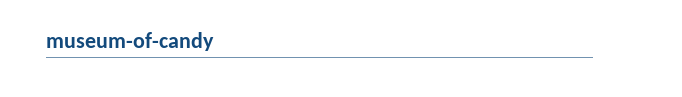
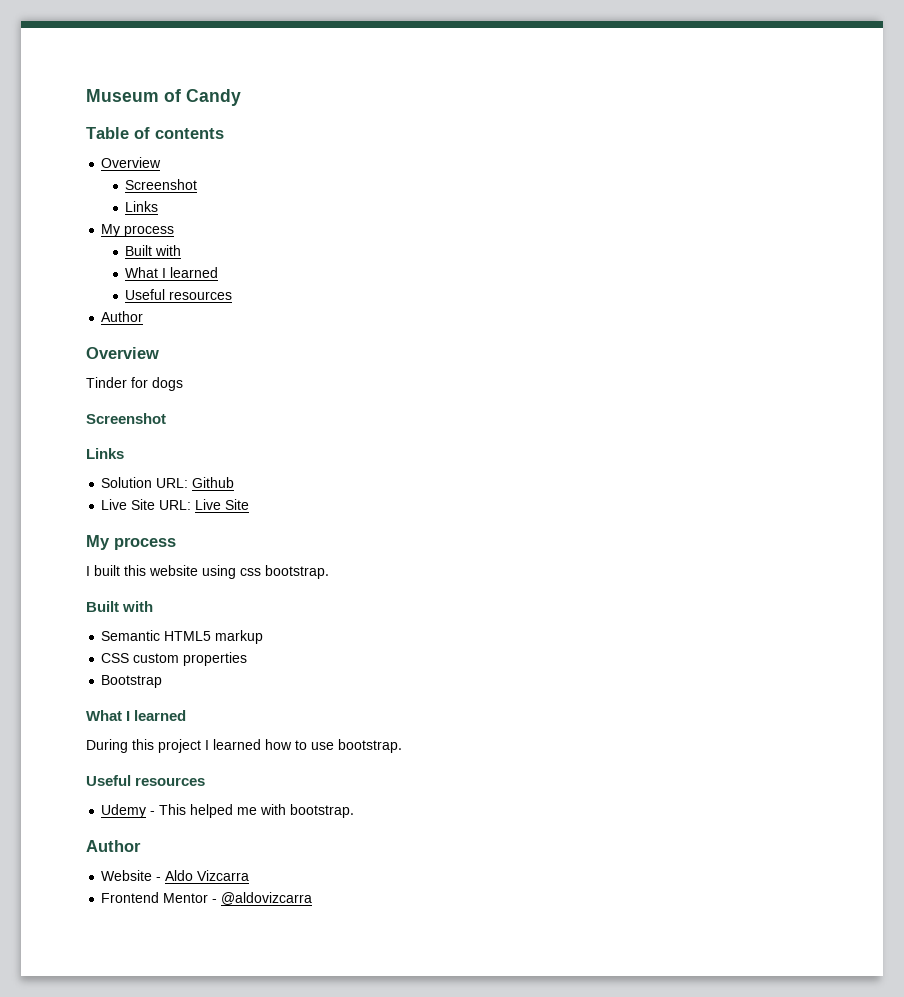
[46,32,214,51] museum-of-candy -> [86,89,241,106] [86,127,224,139] [101,157,162,168] [125,179,198,190] [125,201,159,212] [101,224,175,237] [125,245,182,256] [125,267,219,278] [125,289,233,300] [101,311,144,322] [86,347,159,359] [86,377,183,391] [86,413,166,424] [86,448,124,459] [101,477,235,488] [101,499,250,510] [86,535,176,550] [86,565,329,579] [86,601,154,612] [101,630,264,644] [101,652,248,666] [101,675,163,688] [86,710,187,721] [86,739,402,753] [86,775,206,786] [101,804,355,818] [86,840,141,852] [101,870,250,881] [101,892,313,905] Museum of Candy // Table of contents // Overview // Screenshot // Links // My process // Built with // What I learned // Useful resources // Author // Overview // Tinder for dogs // Screenshot // Links // Solution URL: Github // Live Site URL: Live Site // My process // I built this website using css bootstrap. // Built with // Semantic HTML5 markup // CSS custom properties // Bootstrap // What I learned // During this project I learned how to use bootstrap. // Useful resources // Udemy - This helped me with bootstrap. // Author // Website - Aldo Vizcarra // Frontend Mentor - @aldovizcarra

